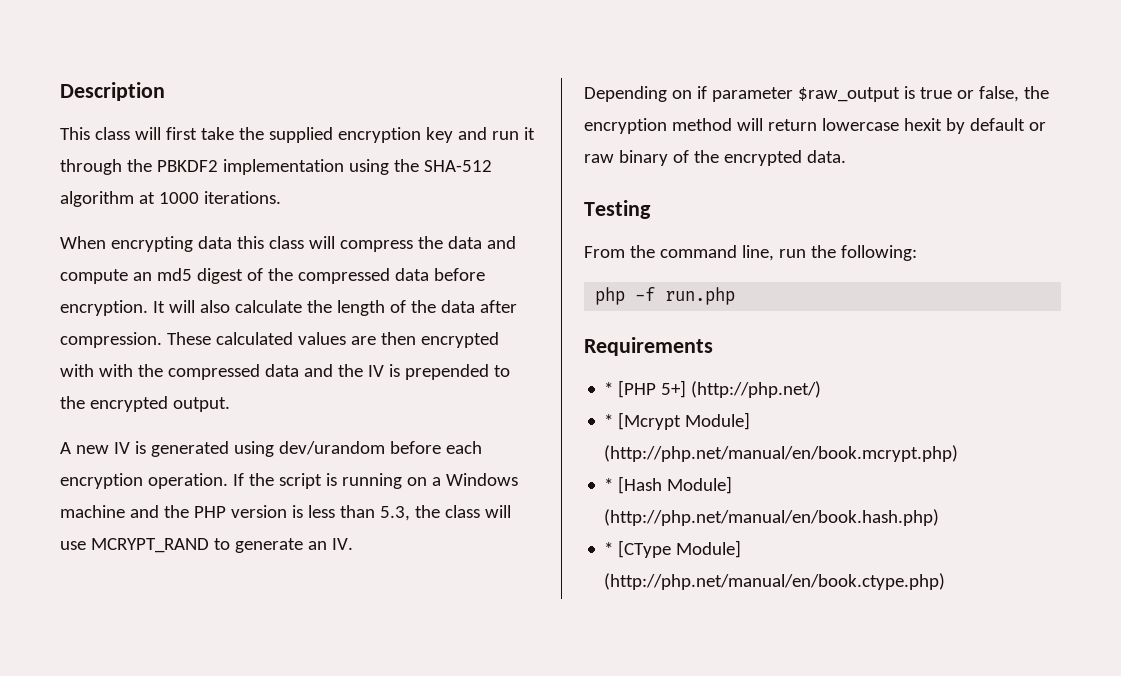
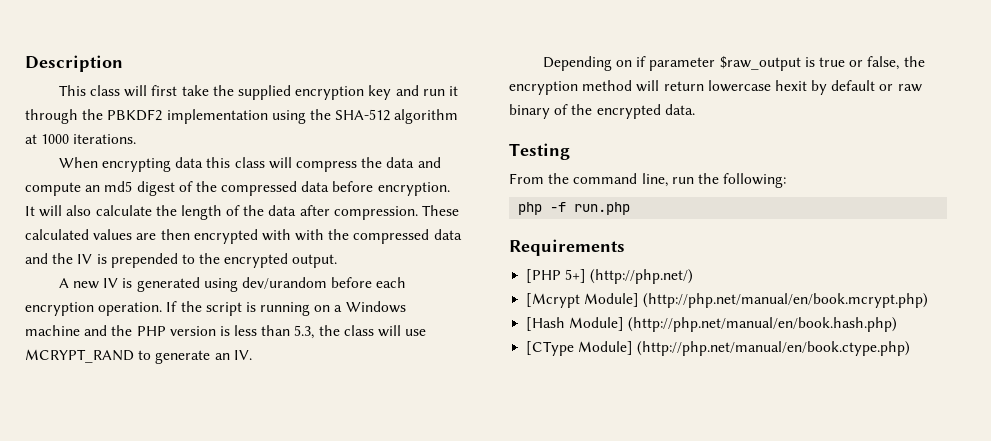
[604,382,614,395] * -> (625, 247) none
[604,414,614,427] * -> (694, 276) none
[604,478,614,491] * -> (929, 300) none
[604,542,614,555] * -> (898, 324) none

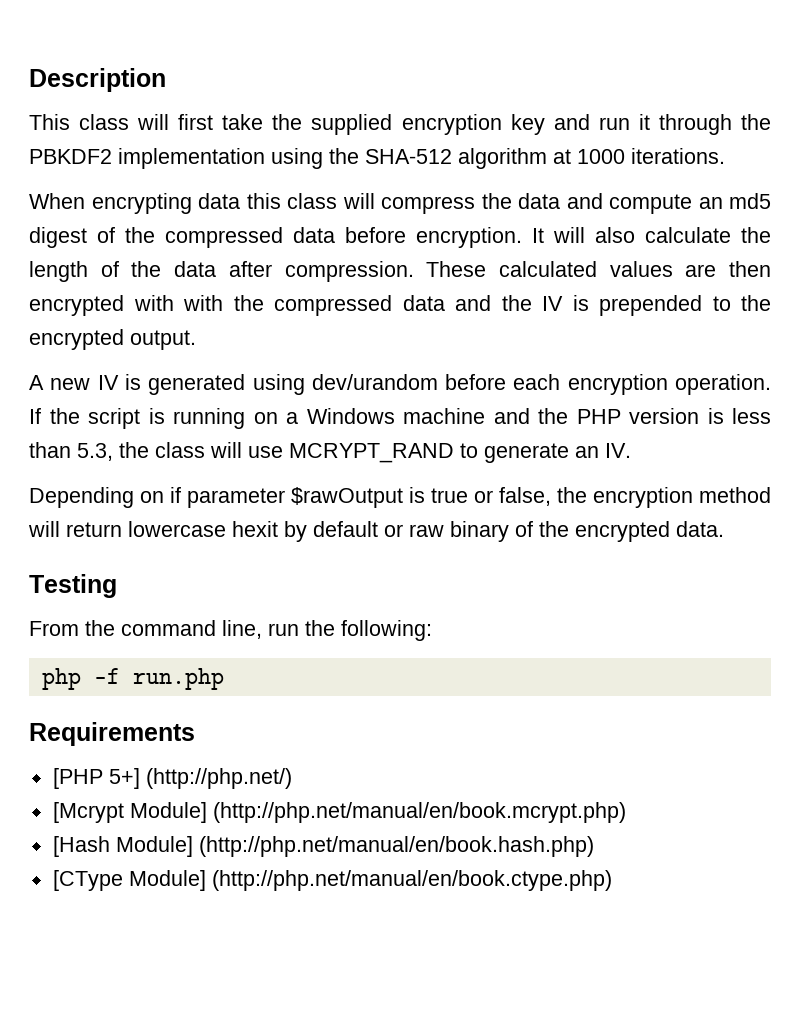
[719,56,801,71] $raw_output -> [291,487,403,508] $rawOutput

